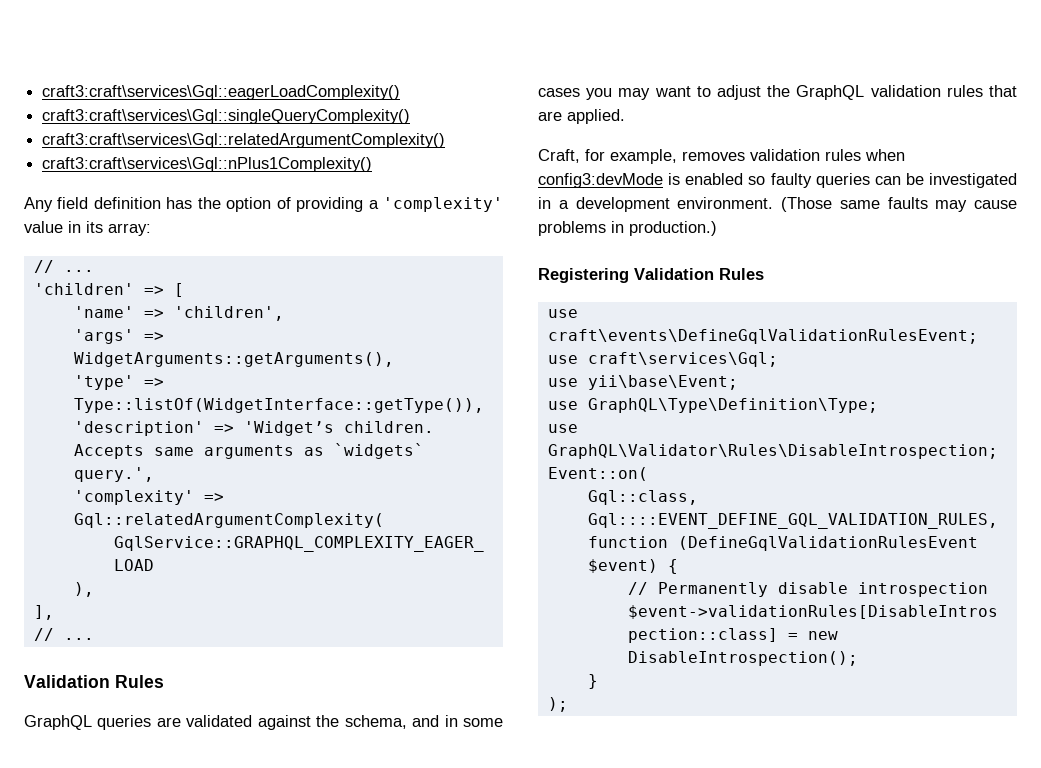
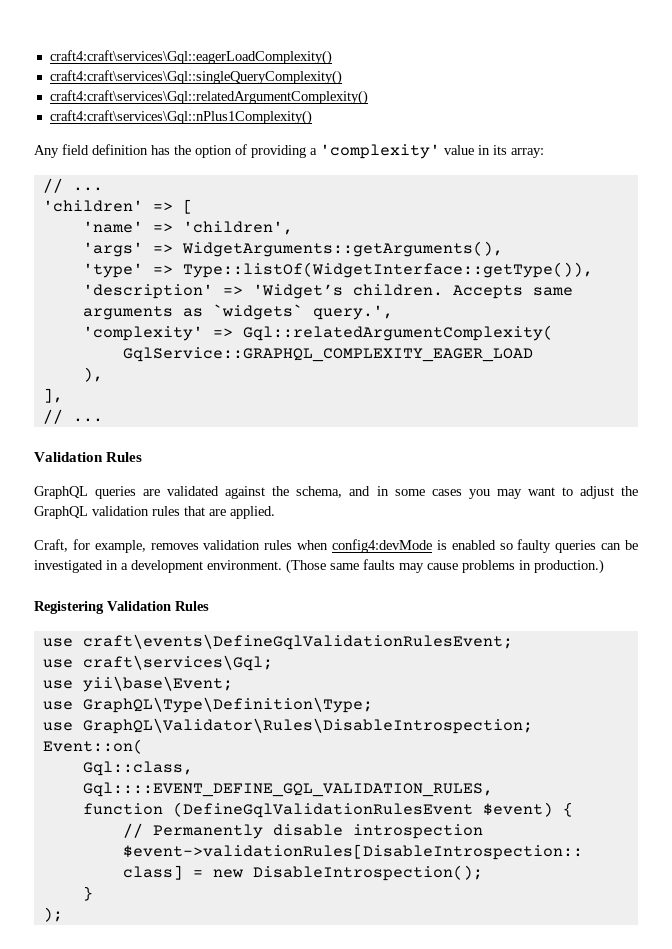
[42,85,401,100] [42,109,411,124] [42,133,446,148] [42,157,373,172] craft3:craft\services\Gql::eagerLoadComplexity() // craft3:craft\services\Gql::singleQueryComplexity() // craft3:craft\services\Gql::relatedArgumentComplexity() // craft3:craft\services\Gql::nPlus1Complexity() -> [49,50,332,65] [49,70,342,85] [49,90,368,105] [49,110,312,125] craft4:craft\services\Gql::eagerLoadComplexity() // craft4:craft\services\Gql::singleQueryComplexity() // craft4:craft\services\Gql::relatedArgumentComplexity() // craft4:craft\services\Gql::nPlus1Complexity()
[538,173,663,188] config3:devMode -> [331,539,432,553] config4:devMode

